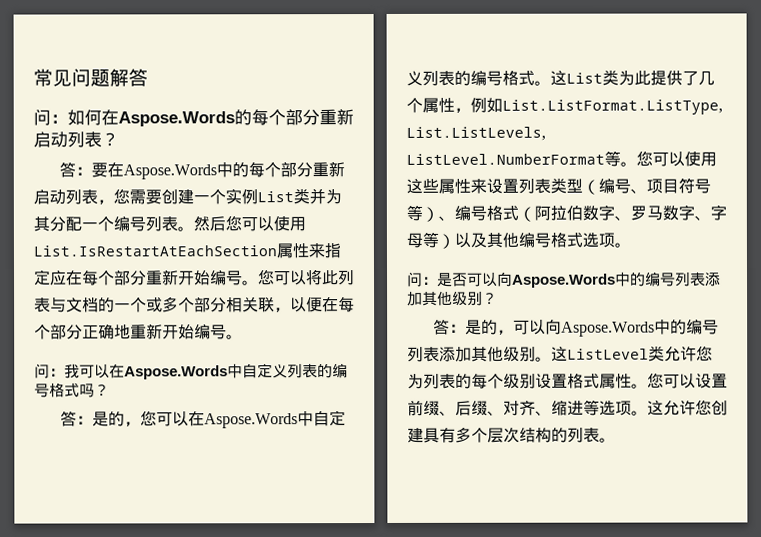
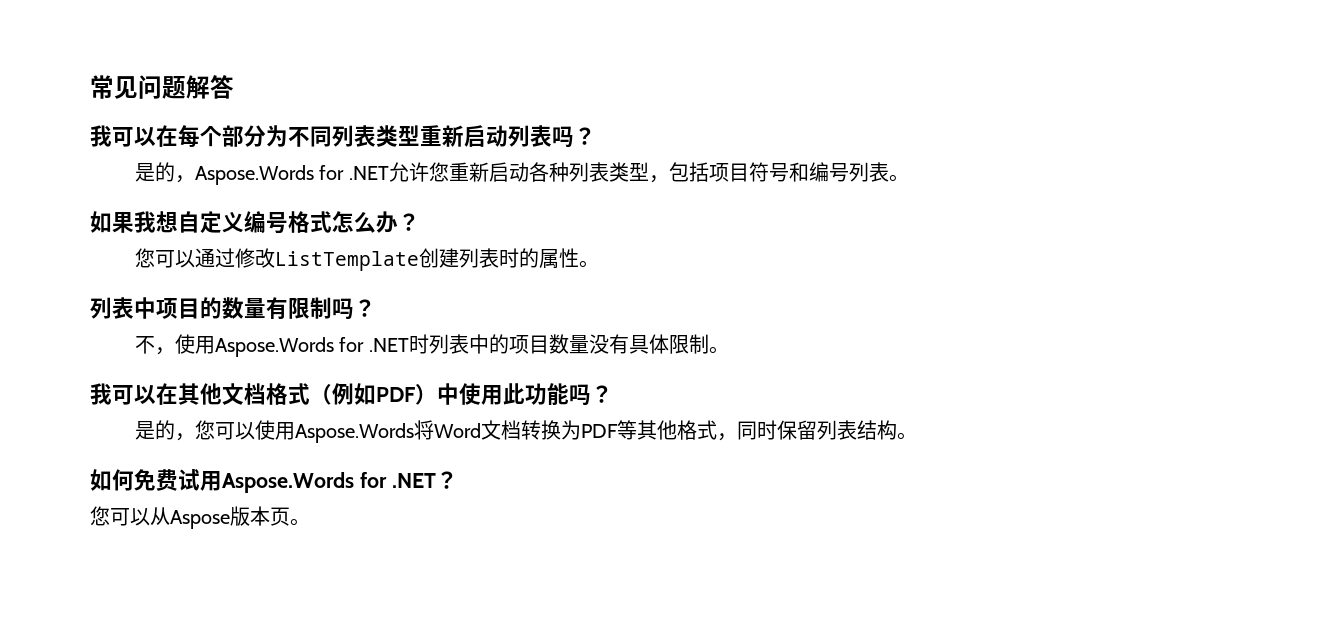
[33,109,354,127] [33,131,119,148] [58,161,345,180] [33,188,342,205] [33,215,306,232] [33,243,341,259] [34,269,355,286] [34,296,355,313] [34,323,243,340] [34,363,348,380] [34,382,110,398] [59,410,93,427] 问：如何在Aspose.Words的每个部分重新启动列表？ // 答：要在Aspose.Words中的每个部分重新启动列表，您需要创建一个实例List类并为其分配一个编号列表。然后您可以使用List.IsRestartAtEachSection属性来指定应在每个部分重新开始编号。您可以将此列表与文档的一个或多个部分相关联，以便在每个部分正确地重新开始编号。 // 问：我可以在Aspose.Words中自定义列表的编号格式吗？ // 答： -> [90,125,596,148] [134,162,909,185] [90,211,420,234] [134,248,599,271] [90,297,376,320] [134,334,729,357] [90,383,613,406] 我可以在每个部分为不同列表类型重新启动列表吗？ // 是的，Aspose.Words for .NET允许您重新启动各种列表类型，包括项目符号和编号列表。 // 如果我想自定义编号格式怎么办？ // 您可以通过修改ListTemplate创建列表时的属性。 // 列表中项目的数量有限制吗？ // 不，使用Aspose.Words for .NET时列表中的项目数量没有具体限制。 // 我可以在其他文档格式（例如PDF）中使用此功能吗？ //
[187,410,346,429] [406,69,715,86] [406,97,723,115] [406,126,546,141] [406,150,717,167] [406,177,711,195] [406,204,727,222] [406,231,631,249] [407,271,721,288] [407,290,498,306] [432,318,719,337] [407,345,713,362] [407,372,728,389] [407,399,728,416] [407,426,600,443] 在Aspose.Words中自定义列表的编号格式。这List类为此提供了几个属性，例如List.ListFormat.ListType, List.ListLevels, ListLevel.NumberFormat等。您可以使用这些属性来设置列表类型（编号、项目符号等）、编号格式（阿拉伯数字、罗马数字、字母等）以及其他编号格式选项。 // 问：是否可以向Aspose.Words中的编号列表添加其他级别？ // 答：是的，可以向Aspose.Words中的编号列表添加其他级别。这ListLevel类允许您为列表的每个级别设置格式属性。您可以设置前缀、后缀、对齐、缩进等选项。这允许您创建具有多个层次结构的列表 -> [254,420,917,443] [90,469,458,493] [90,506,290,529] 使用Aspose.Words将Word文档转换为PDF等其他格式，同时保留列表结构。 // 如何免费试用Aspose.Words for .NET？ // 您可以从Aspose版本页

